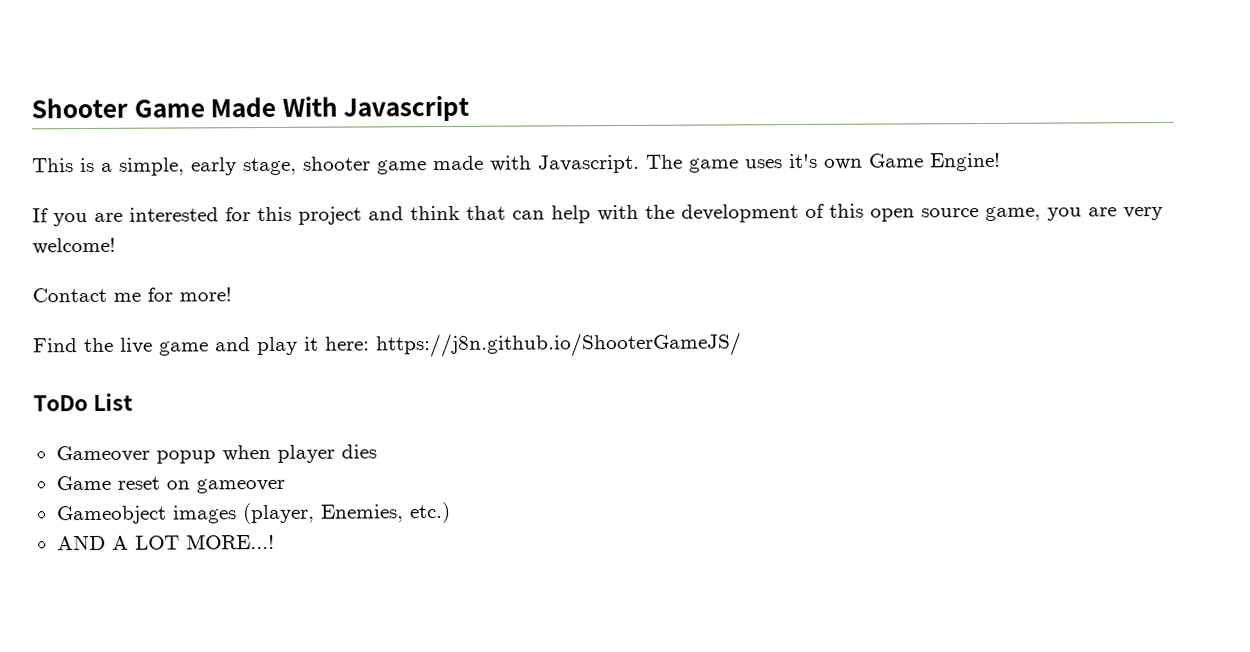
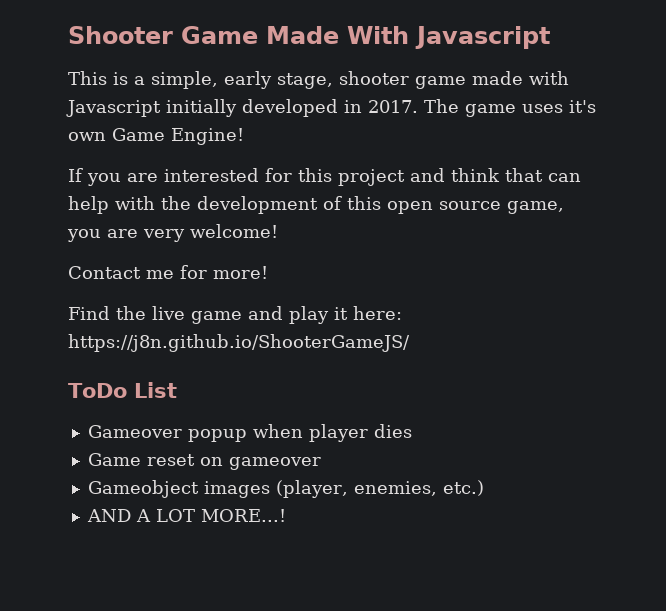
[538,154,640,174] Javascript. -> [66,99,418,117] Javascript initially developed in 2017.
[319,504,404,523] Enemies, -> [353,481,437,496] enemies,

